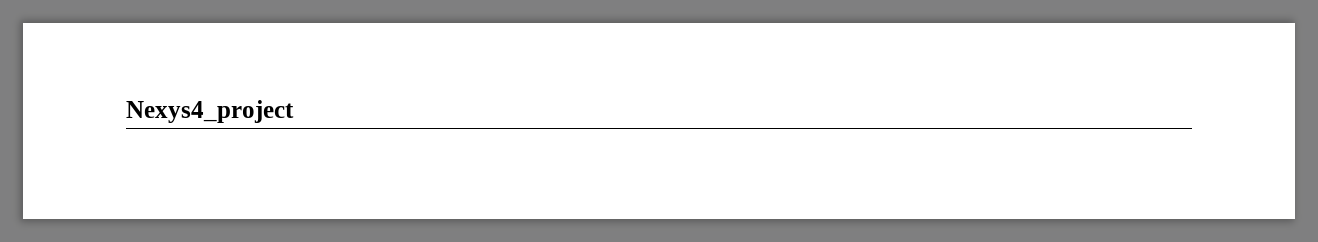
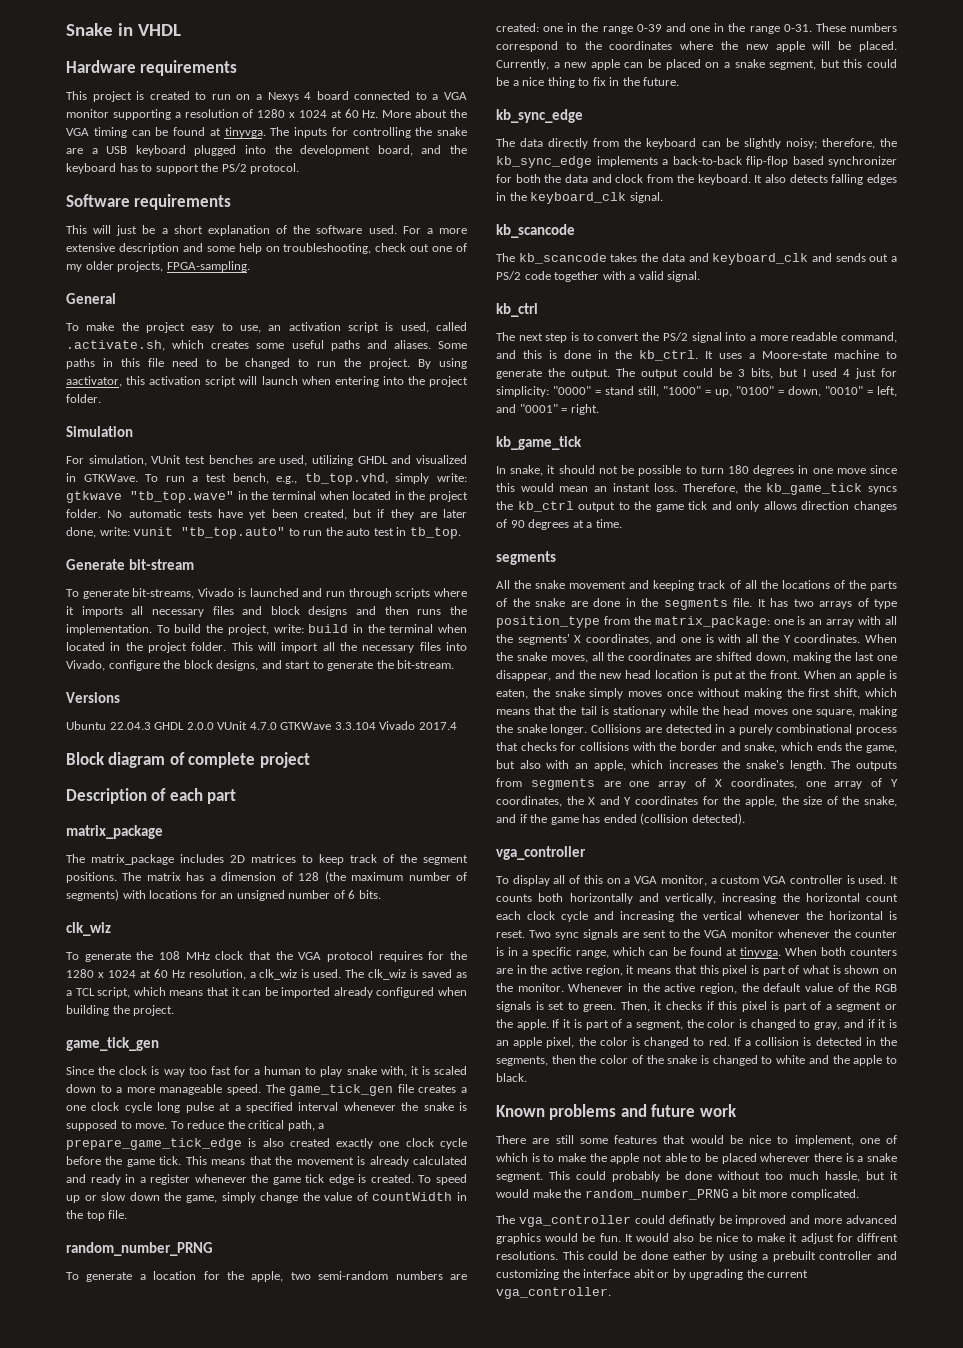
[126,100,294,123] Nexys4_project -> [66,23,181,36] [66,60,238,76] [66,91,467,102] [66,109,468,120] [66,127,467,138] [66,145,468,156] [66,163,300,174] [66,194,232,210] [66,225,467,236] [66,243,467,254] [66,261,250,272] [66,293,116,304] [66,322,467,333] [66,340,467,351] [66,358,467,369] [66,376,469,387] [66,394,101,403] [66,426,133,437] [66,455,467,466] [66,473,467,485] [66,491,469,503] [66,509,467,520] [66,527,461,539] [66,559,194,570] [66,588,467,599] [66,606,467,617] [66,624,467,635] [66,642,467,653] [66,660,455,671] [66,692,120,703] [66,721,457,730] [66,752,310,768] [66,788,237,804] [66,825,163,839] [66,854,468,865] [66,871,467,883] [66,889,381,901] [66,922,111,936] [66,951,468,962] [66,969,468,980] [66,987,467,998] [66,1005,175,1016] [66,1037,159,1051] [66,1066,467,1077] [66,1084,467,1096] [66,1102,468,1113] [66,1120,325,1131] [66,1138,467,1150] [66,1156,467,1167] [66,1174,468,1185] [66,1192,467,1203] [66,1210,128,1221] [66,1242,213,1256] [66,1271,467,1282] [496,23,897,34] [496,41,897,52] [496,59,898,70] [496,77,680,88] [496,109,583,123] [496,138,897,149] [496,156,897,168] [496,174,897,185] [496,192,663,204] [496,224,575,238] [496,253,897,265] [496,271,701,282] [496,303,538,317] [496,332,897,343] [496,350,897,361] [496,368,897,379] [496,386,897,397] [496,404,599,415] [496,436,582,450] [496,465,897,476] [496,483,897,495] [496,501,897,512] [496,519,622,530] [496,551,556,565] [496,580,897,591] [496,598,897,610] [496,616,898,628] [496,634,897,645] [496,652,897,663] [496,670,897,681] [496,688,897,699] [496,706,897,717] [496,724,897,735] [496,742,897,753] [496,760,897,771] [496,778,898,790] [496,796,898,807] [496,813,745,825] [496,846,586,860] [496,875,899,886] [496,893,898,904] [496,911,897,922] [496,929,897,940] [496,947,897,958] [496,965,897,976] [496,983,897,994] [496,1001,897,1012] [496,1019,898,1030] [496,1037,897,1048] [496,1055,898,1066] [496,1073,527,1082] [496,1104,737,1120] [496,1135,897,1146] [496,1153,897,1164] [496,1171,898,1182] [496,1189,859,1200] [496,1215,897,1227] [496,1233,899,1244] [496,1251,897,1262] [496,1269,809,1280] [496,1287,611,1299] Snake in VHDL // Hardware requirements // This project is created to run on a Nexys 4 board connected to a VGA monitor supporting a resolution of 1280 x 1024 at 60 Hz. More about the VGA timing can be found at tinyvga. The inputs for controlling the snake are a USB keyboard plugged into the development board, and the keyboard has to support the PS/2 protocol. // Software requirements // This will just be a short explanation of the software used. For a more extensive description and some help on troubleshooting, check out one of my older projects, FPGA-sampling. // General // To make the project easy to use, an activation script is used, called .activate.sh, which creates some useful paths and aliases. Some paths in this file need to be changed to run the project. By using aactivator, this activation script will launch when entering into the project folder. // Simulation // For simulation, VUnit test benches are used, utilizing GHDL and visualized in GTKWave. To run a test bench, e.g., tb_top.vhd, simply write: gtkwave "tb_top.wave" in the terminal when located in the project folder. No automatic tests have yet been created, but if they are later done, write: vunit "tb_top.auto" to run the auto test in tb_top. // Generate bit-stream // To generate bit-streams, Vivado is launched and run through scripts where it imports all necessary files and block designs and then runs the implementation. To build the project, write: build in the terminal when located in the project folder. This will import all the necessary files into Vivado, configure the block designs, and start to generate the bit-stream. // Versions // Ubuntu 22.04.3 GHDL 2.0.0 VUnit 4.7.0 GTKWave 3.3.104 Vivado 2017.4 // Block diagram of complete project // Description of each part // matrix_package // The matrix_package includes 2D matrices to keep track of the segment positions. The matrix has a dimension of 128 (the maximum number of segments) with locations for an unsigned number of 6 bits. // clk_wiz // To generate the 108 MHz clock that the VGA protocol requires for the 1280 x 1024 at 60 Hz resolution, a clk_wiz is used. The clk_wiz is saved as a TCL script, which means that it can be imported already configured when building the project. // game_tick_gen // Since the clock is way too fast for a human to play snake with, it is scaled down to a more manageable speed. The game_tick_gen file creates a one clock cycle long pulse at a specified interval whenever the snake is supposed to move. To reduce the critical path, a prepare_game_tick_edge is also created exactly one clock cycle before the game tick. This means that the movement is already calculated and ready in a register whenever the game tick edge is created. To speed up or slow down the game, simply change the value of countWidth in the top file. // random_number_PRNG // To generate a location for the apple, two semi-random numbers are created: one in the range 0-39 and one in the range 0-31. These numbers correspond to the coordinates where the new apple will be placed. Currently, a new apple can be placed on a snake segment, but this could be a nice thing to fix in the future. // kb_sync_edge // The data directly from the keyboard can be slightly noisy; therefore, the kb_sync_edge implements a back-to-back flip-flop based synchronizer for both the data and clock from the keyboard. It also detects falling edges in the keyboard_clk signal. // kb_scancode // The kb_scancode takes the data and keyboard_clk and sends out a PS/2 code together with a valid signal. // kb_ctrl // The next step is to convert the PS/2 signal into a more readable command, and this is done in the kb_ctrl. It uses a Moore-state machine to generate the output. The output could be 3 bits, but I used 4 just for simplicity: "0000" = stand still, "1000" = up, "0100" = down, "0010" = left, and "0001" = right. // kb_game_tick // In snake, it should not be possible to turn 180 degrees in one move since this would mean an instant loss. Therefore, the kb_game_tick syncs the kb_ctrl output to the game tick and only allows direction changes of 90 degrees at a time. // segments // All the snake movement and keeping track of all the locations of the parts of the snake are done in the segments file. It has two arrays of type position_type from the matrix_package: one is an array with all the segments' X coordinates, and one is with all the Y coordinates. When the snake moves, all the coordinates are shifted down, making the last one disappear, and the new head location is put at the front. When an apple is eaten, the snake simply moves once without making the first shift, which means that the tail is stationary while the head moves one square, making the snake longer. Collisions are detected in a purely combinational process that checks for collisions with the border and snake, which ends the game, but also with an apple, which increases the snake's length. The outputs from segments are one array of X coordinates, one array of Y coordinates, the X and Y coordinates for the apple, the size of the snake, and if the game has ended (collision detected). // vga_controller // To display all of this on a VGA monitor, a custom VGA controller is used. It counts both horizontally and vertically, increasing the horizontal count each clock cycle and increasing the vertical whenever the horizontal is reset. Two sync signals are sent to the VGA monitor whenever the counter is in a specific range, which can be found at tinyvga. When both counters are in the active region, it means that this pixel is part of what is shown on the monitor. Whenever in the active region, the default value of the RGB signals is set to green. Then, it checks if this pixel is part of a segment or the apple. If it is part of a segment, the color is changed to gray, and if it is an apple pixel, the color is changed to red. If a collision is detected in the segments, then the color of the snake is changed to white and the apple to black. // Known problems and future work // There are still some features that would be nice to implement, one of which is to make the apple not able to be placed wherever there is a snake segment. This could probably be done without too much hassle, but it would make the random_number_PRNG a bit more complicated. // The vga_controller could definatly be improved and more advanced graphics would be fun. It would also be nice to make it adjust for diffrent resolutions. This could be done eather by using a prebuilt controller and customizing the interface abit or by upgrading the current vga_controller.

